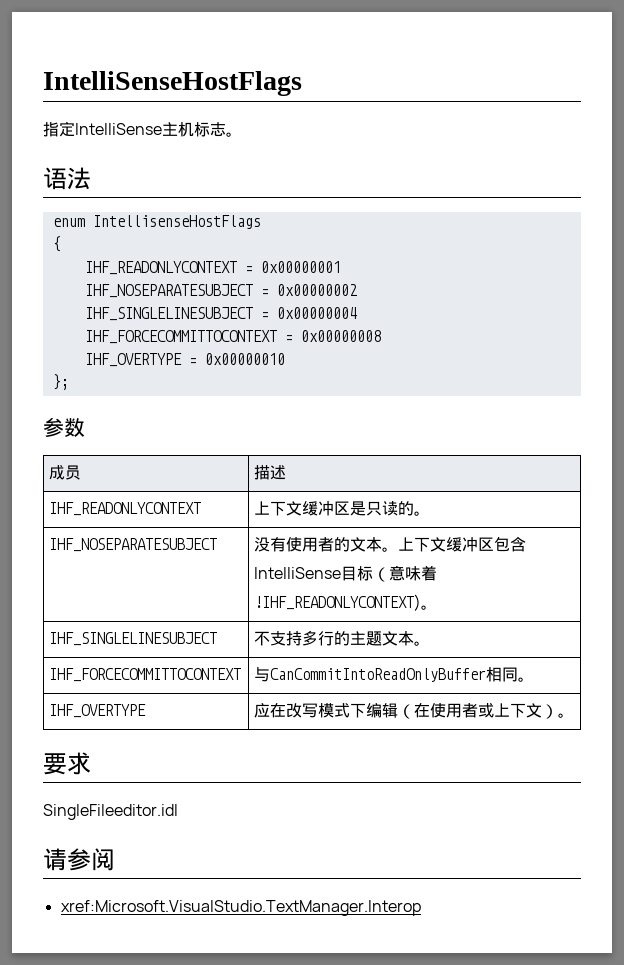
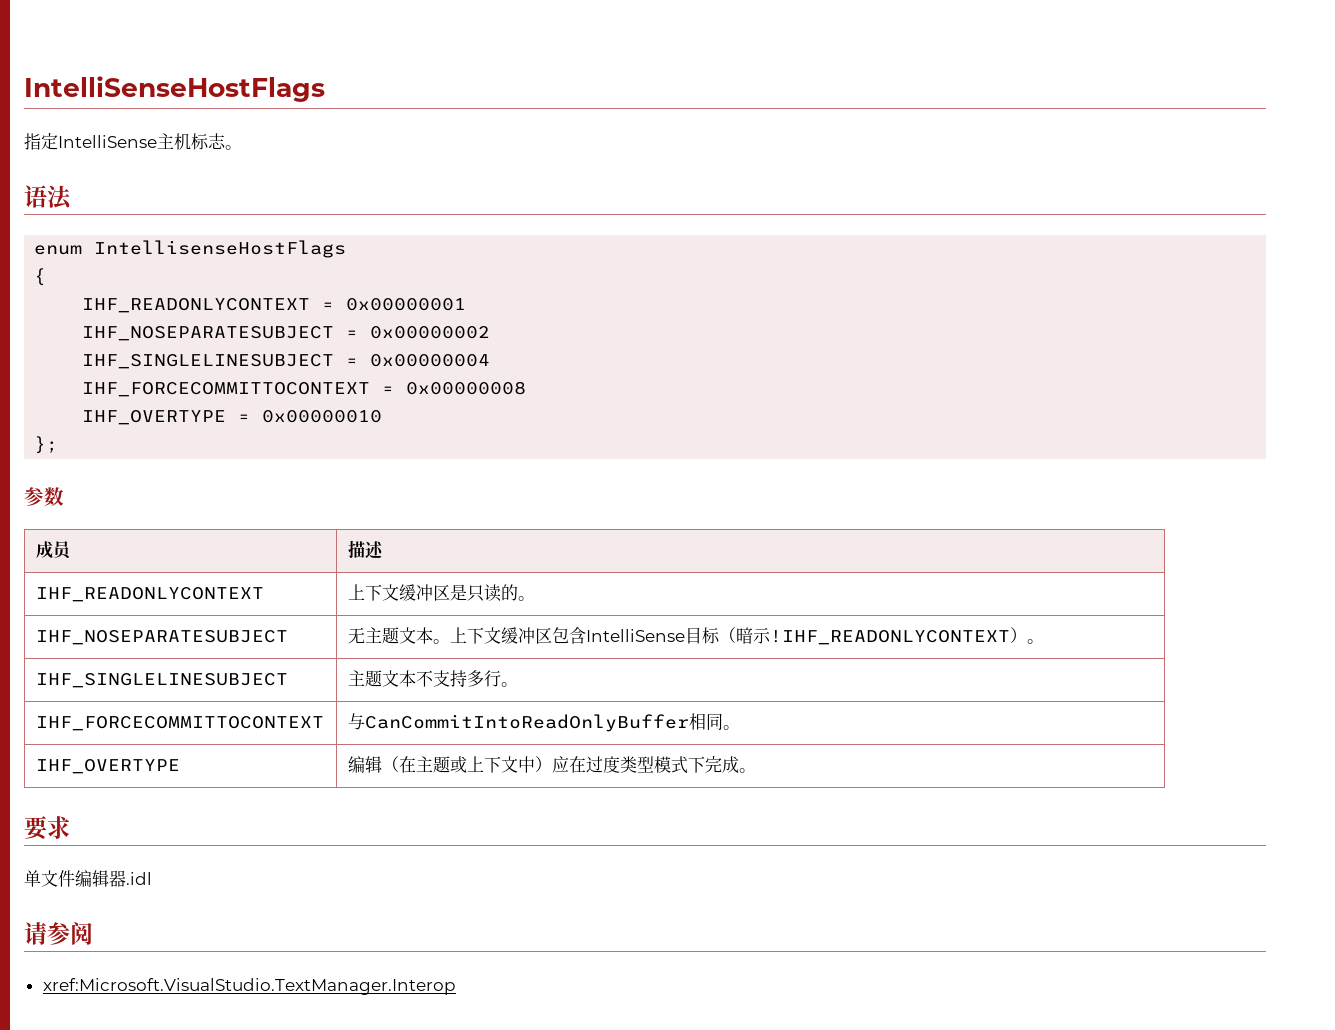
[254,537,351,552] 没有使用者的 -> [347,627,399,644] 无主题
[389,565,438,581] [254,594,422,611] 意味着!IHF_READONLYCONTEXT) -> [735,627,1027,645] 暗示!IHF_READONLYCONTEXT）
(218, 639) none -> [347,670,416,687] 主题文本
[334,631,415,646] 的主题文本 -> (501, 678) none
[254,703,367,718] 应在改写模式下 -> (180, 766) none
[430,703,479,718] 使用者 -> [415,756,450,773] 主题
[542,704,575,719] [43,752,91,775] [43,804,178,820] ）。 // 要求 // SingleFileeditor.idl -> [517,756,756,774] [24,816,70,840] [24,870,152,887] 中）应在过度类型模式下完成。 // 要求 // 单文件编辑器.idl

